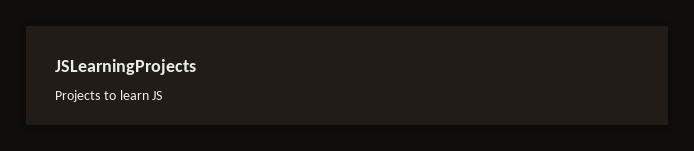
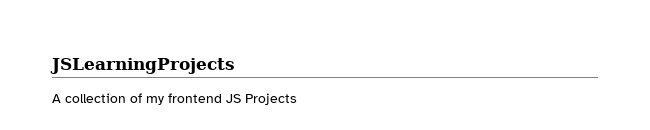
[55,90,163,102] Projects to learn JS -> [52,93,297,105] A collection of my frontend JS Projects

